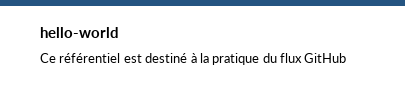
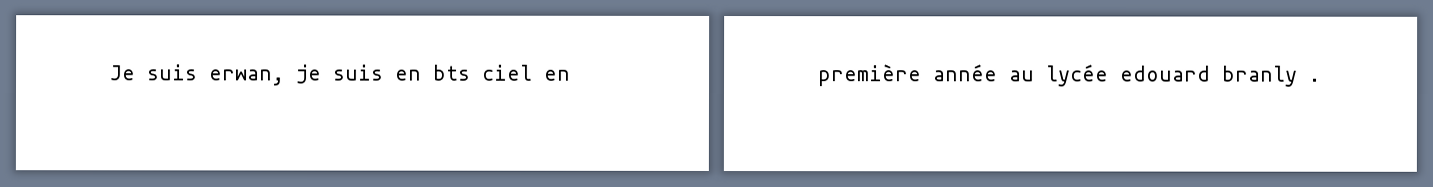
[40,27,119,38] [40,53,347,65] hello-world // Ce référentiel est destiné à la pratique du flux GitHub -> [110,64,1321,87] Je suis erwan, je suis en bts ciel en première année au lycée edouard branly .

